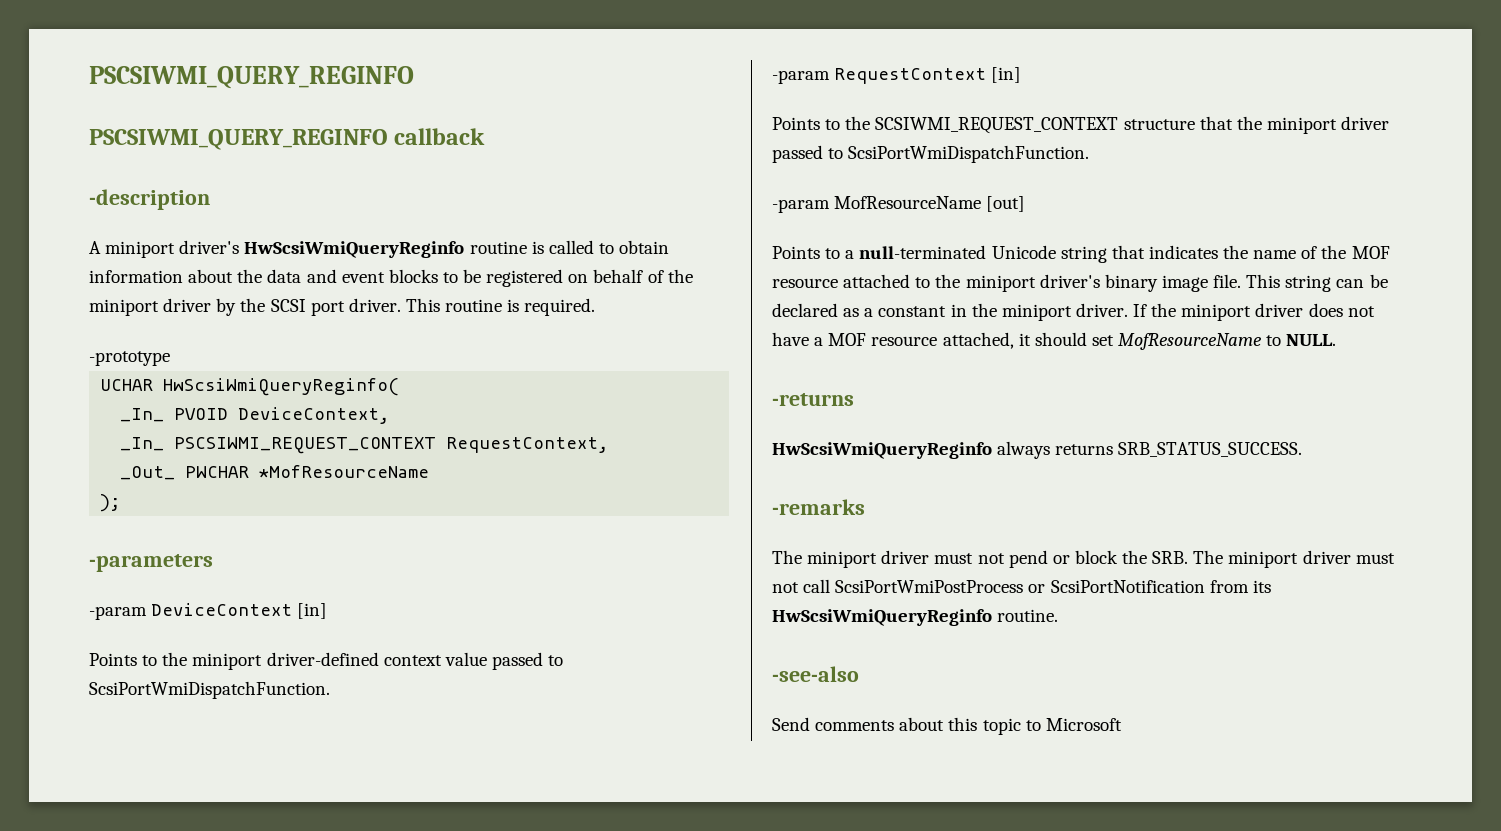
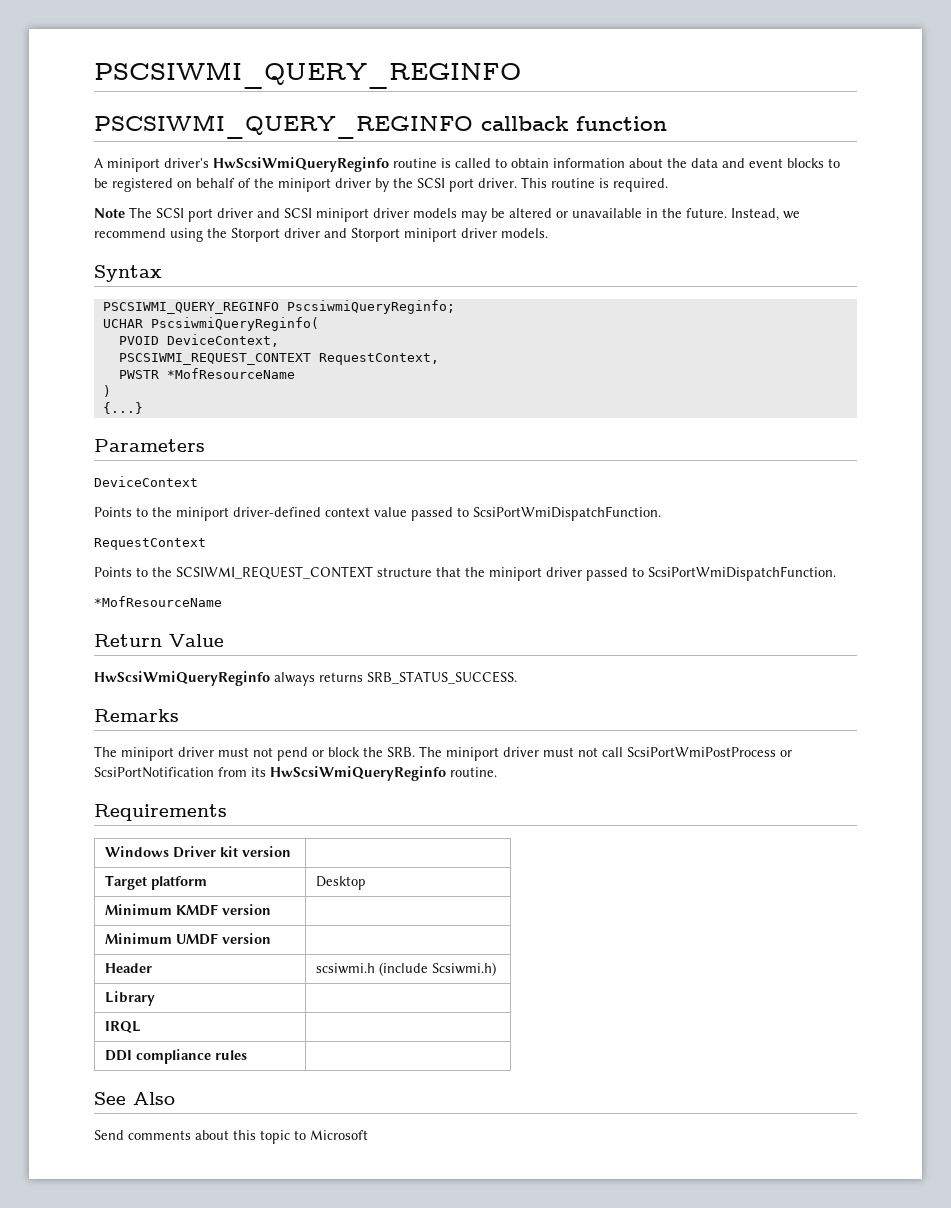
[89,189,210,210] // -description -> [576,116,667,131] function
[89,351,170,366] -prototype -> [94,207,800,222] [94,228,548,242] [94,265,162,282] [102,300,455,314] Note The SCSI port driver and SCSI miniport driver models may be altered or unavailable in the future. Instead, we recommend using the Storport driver and Storport miniport driver models. // Syntax // PSCSIWMI_QUERY_REGINFO PscsiwmiQueryReginfo;
[163,378,400,396] [120,408,165,422] HwScsiWmiQueryReginfo( // _In_ -> [150,317,319,331] PscsiwmiQueryReginfo( //
[120,437,165,451] _In_ -> (279, 340) none
[120,465,430,480] [100,494,121,512] [89,554,213,572] [89,606,147,620] _Out_ PWCHAR *MofResourceName // ); // -parameters // -param -> [118,368,295,379] [102,385,111,397] [102,402,143,414] [94,439,205,452] PWSTR *MofResourceName // ) // {...} // Parameters //
[297,603,328,619] [in] -> (198, 481) none
[772,70,830,84] -param -> (661, 513) none
[991,67,1022,83] [in] -> (206, 544) none
[772,196,1026,213] [772,245,1390,263] [772,274,1388,292] [772,303,1375,321] [772,332,1337,350] [772,393,854,406] -param MofResourceName [out] // Points to a null-terminated Unicode string that indicates the name of the MOF resource attached to the miniport driver's binary image file. This string can be declared as a constant in the miniport driver. If the miniport driver does not have a MOF resource attached, it should set MofResourceName to NULL. // -returns -> [94,596,222,607] [94,634,224,647] *MofResourceName // Return Value
[772,499,865,515] -remarks -> [94,709,179,722] Remarks
[772,666,859,682] -see-also -> [94,804,227,821] [104,846,291,858] [104,875,207,890] [315,876,366,890] [104,904,271,916] [104,933,271,945] [104,963,152,973] [315,962,496,976] [104,991,155,1006] [104,1021,141,1033] [104,1049,247,1064] [94,1092,175,1105] Requirements // Windows Driver kit version | // Target platform | Desktop // Minimum KMDF version | // Minimum UMDF version | // Header | scsiwmi.h (include Scsiwmi.h) // Library | // IRQL | // DDI compliance rules | // See Also

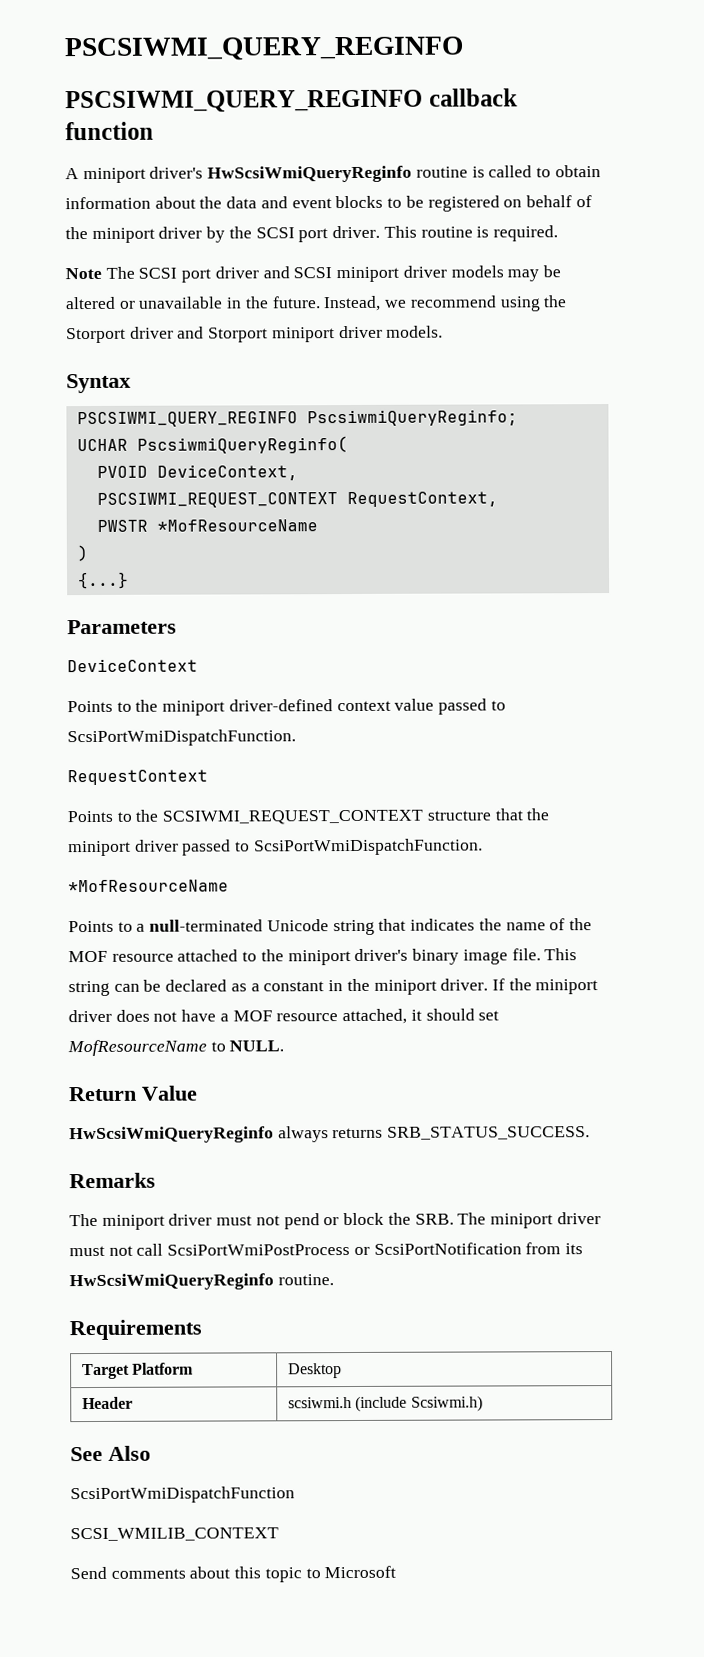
(222, 601) none -> [68,918,592,936] [68,948,578,966] [68,978,599,997] [68,1008,500,1025] [67,1039,285,1057] // Points to a null-terminated Unicode string that indicates the name of the MOF resource attached to the miniport driver's binary image file. This string can be declared as a constant in the miniport driver. If the miniport driver does not have a MOF resource attached, it should set MofResourceName to NULL.
[104,846,291,858] // Windows Driver kit version | -> (202, 1330) none
[150,876,207,890] platform -> [132,1362,195,1375] Platform
[104,904,271,916] [104,933,271,945] // Minimum KMDF version | // Minimum UMDF version | -> (343, 1371) none
[104,991,155,1006] [104,1021,141,1033] [104,1049,247,1064] // Library | // IRQL | // DDI compliance rules | -> (483, 1403) none
(175, 1098) none -> [70,1486,295,1504] [70,1527,279,1542] // ScsiPortWmiDispatchFunction // SCSI_WMILIB_CONTEXT

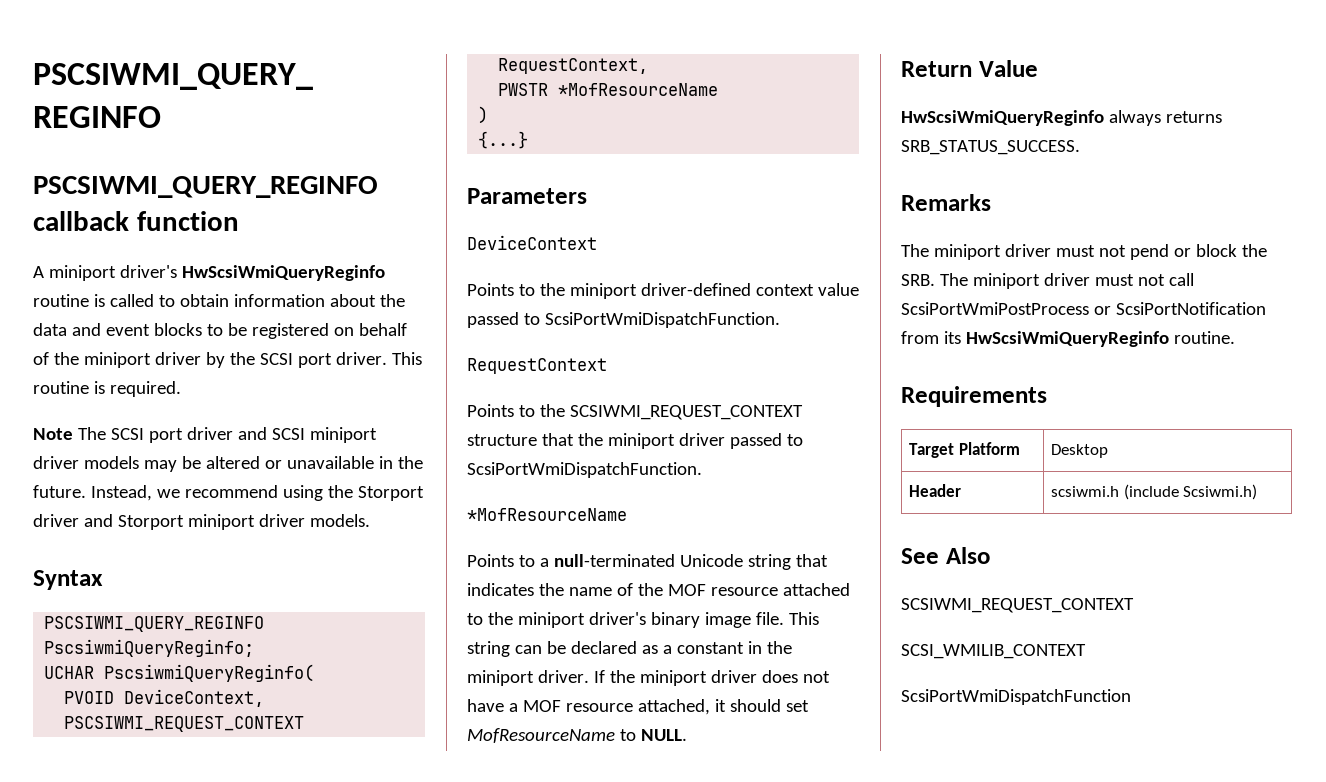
[70,1486,295,1504] ScsiPortWmiDispatchFunction -> [901,598,1134,613] SCSIWMI_REQUEST_CONTEXT
[70,1565,397,1583] Send comments about this topic to Microsoft -> [901,689,1131,705] ScsiPortWmiDispatchFunction

